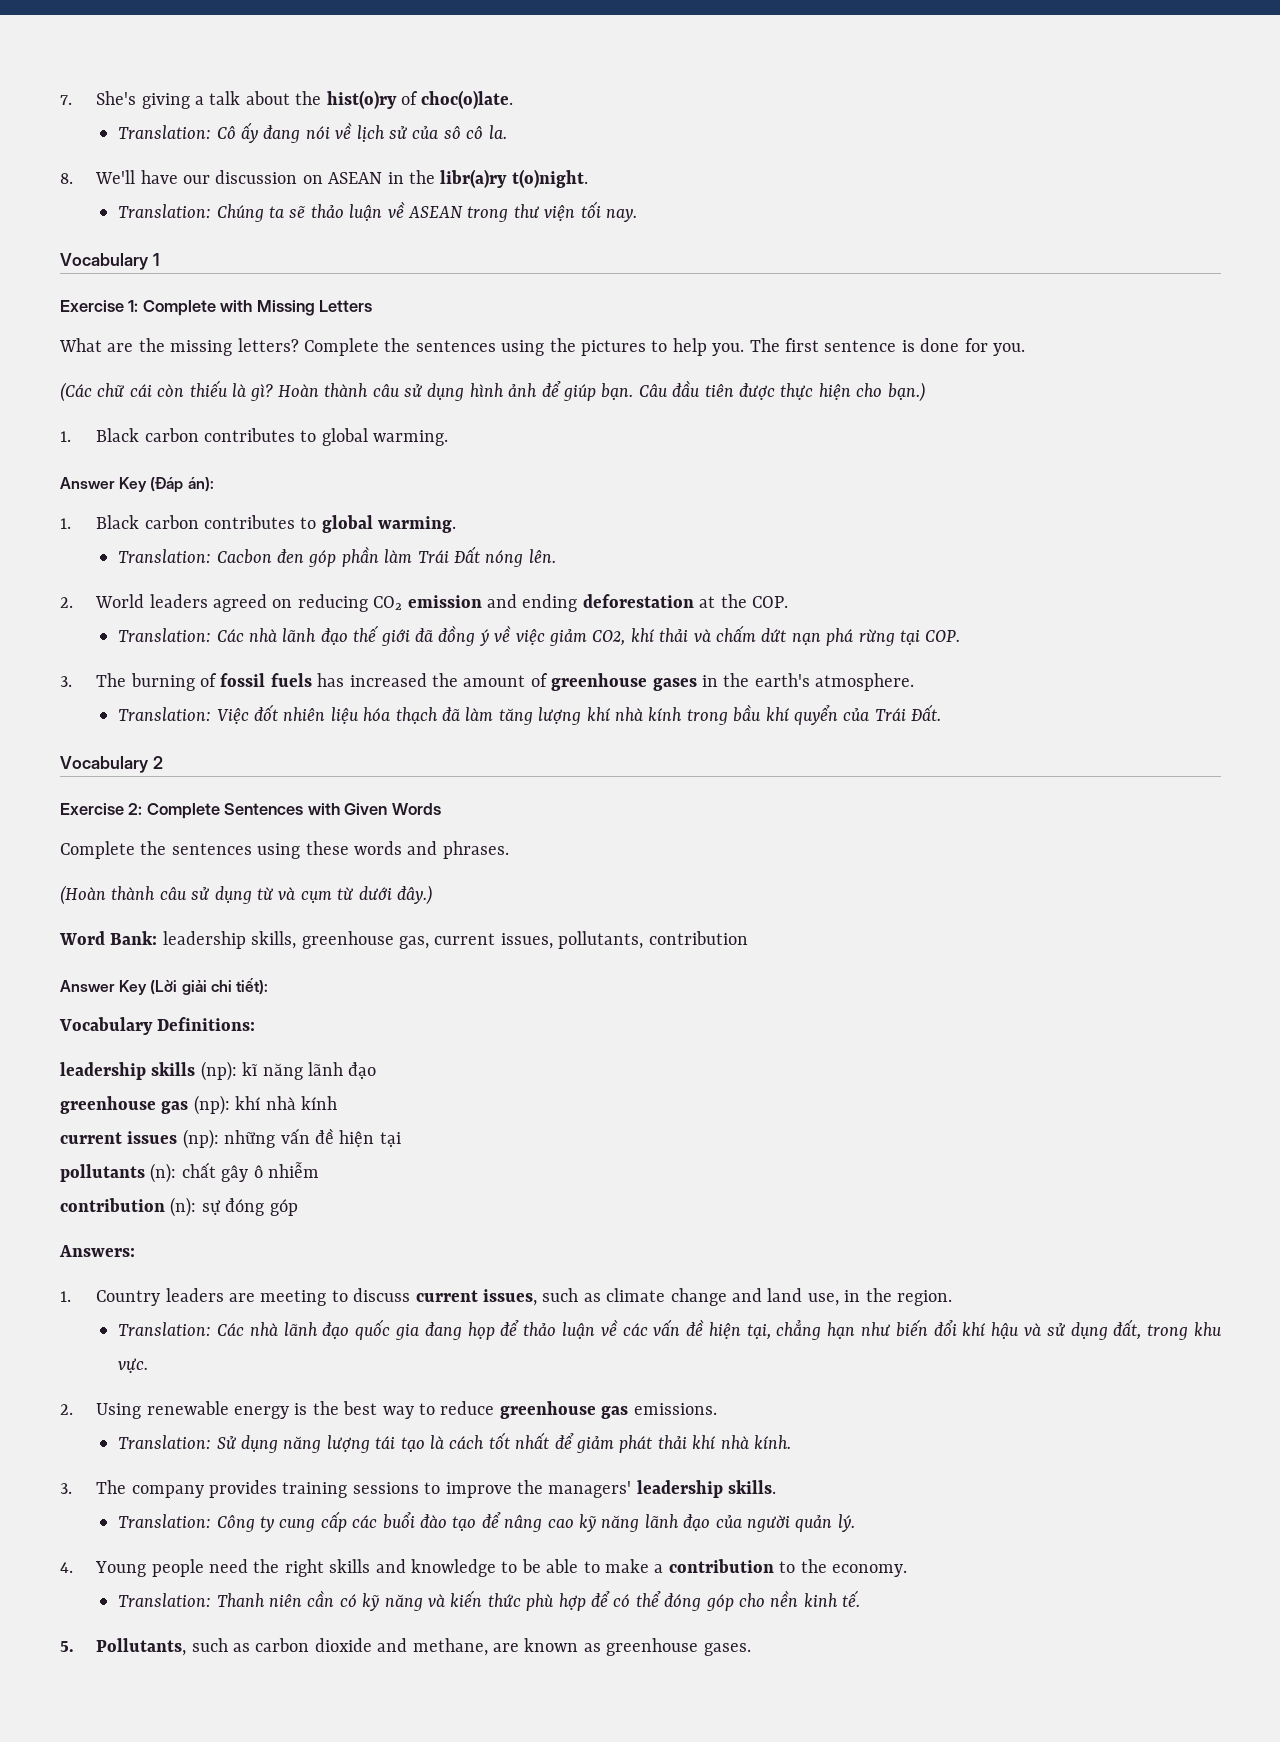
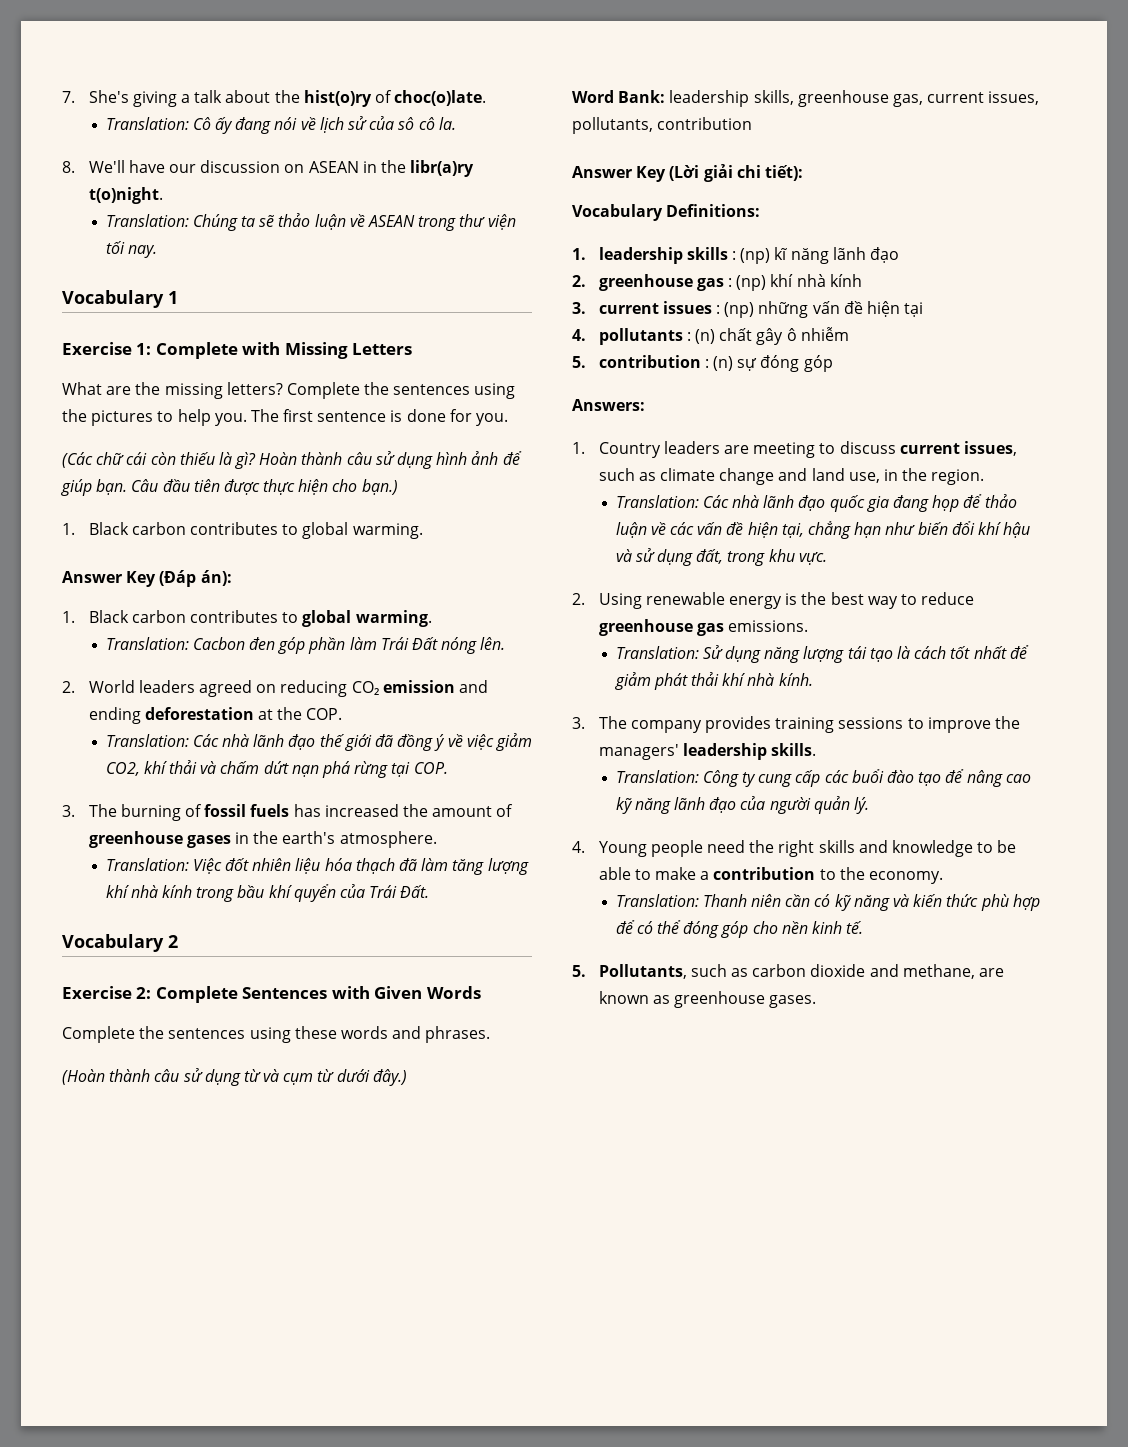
(256, 1024) none -> [572,248,586,260] 1.
[200,1061,237,1081] (np): -> [731,248,771,264] : (np)
[60,1095,230,1115] greenhouse gas (np): -> [572,274,767,291] 2. greenhouse gas : (np)
(337, 1103) none -> [572,302,586,314] 3.
[182,1129,219,1149] (np): -> [715,302,755,318] : (np)
[60,1163,177,1183] pollutants (n): -> [572,328,715,345] 4. pollutants : (n)
[60,1197,197,1217] contribution (n): -> [572,355,733,371] 5. contribution : (n)

